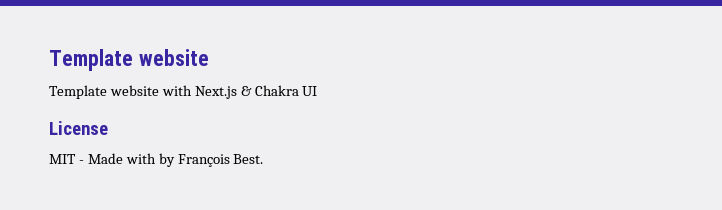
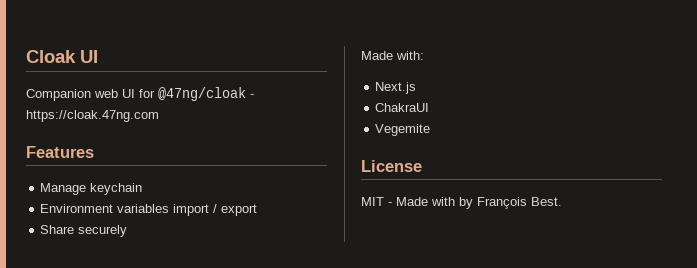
[49,49,209,71] [49,85,318,99] Template website // Template website with Next.js & Chakra UI -> [26,50,98,63] [26,87,254,101] [26,110,159,122] [26,146,94,158] [40,183,143,195] [40,204,258,216] [40,225,128,237] [361,51,424,60] [375,82,417,94] [375,103,430,112] [375,124,431,136] Cloak UI // Companion web UI for @47ng/cloak - https://cloak.47ng.com // Features // Manage keychain // Environment variables import / export // Share securely // Made with: // Next.js // ChakraUI // Vegemite

